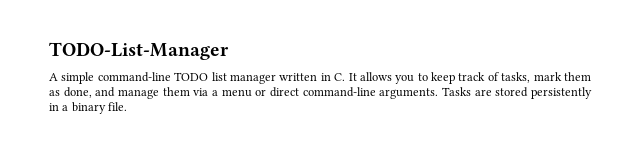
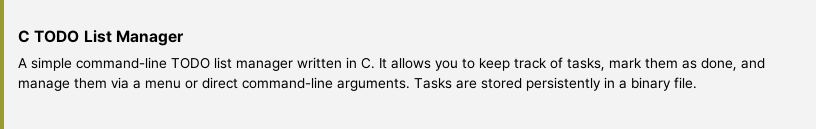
[49,42,229,60] TODO-List-Manager -> [18,30,184,46] C TODO List Manager

